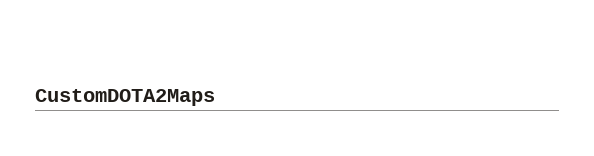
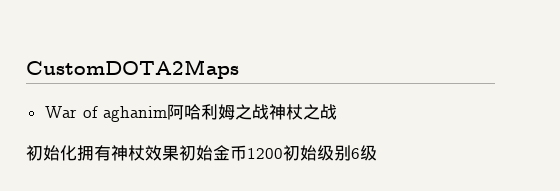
(215, 97) none -> [44,104,337,122] [26,145,377,161] // War of aghanim阿哈利姆之战神杖之战 // 初始化拥有神杖效果初始金币1200初始级别6级

